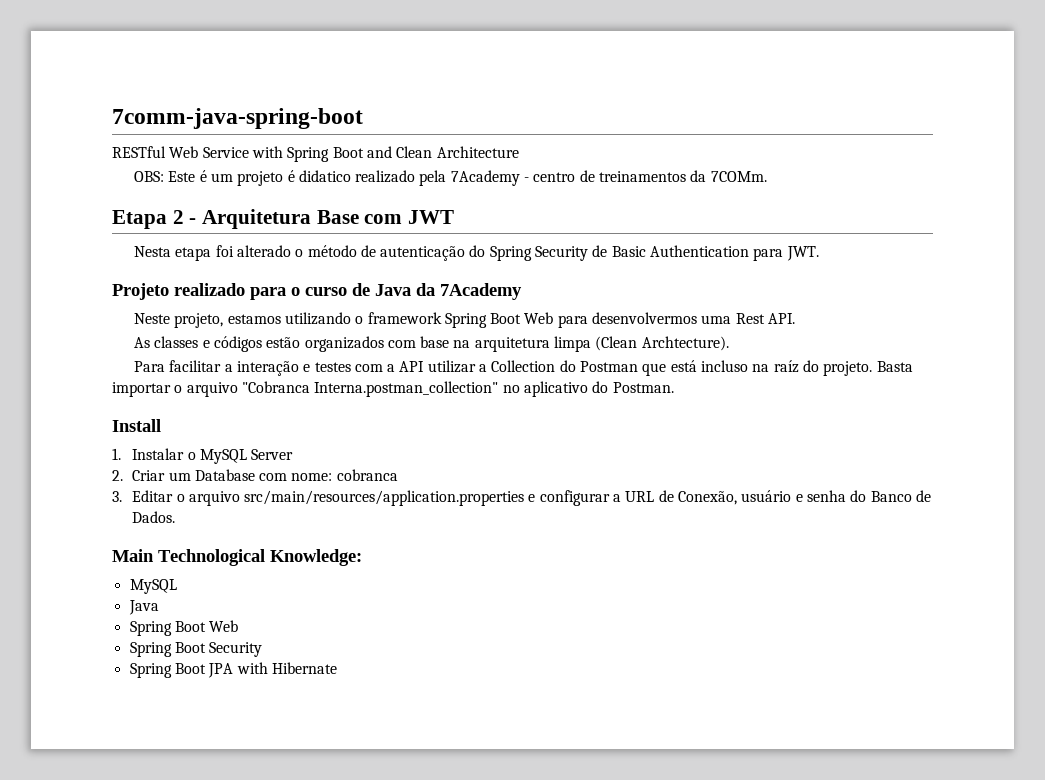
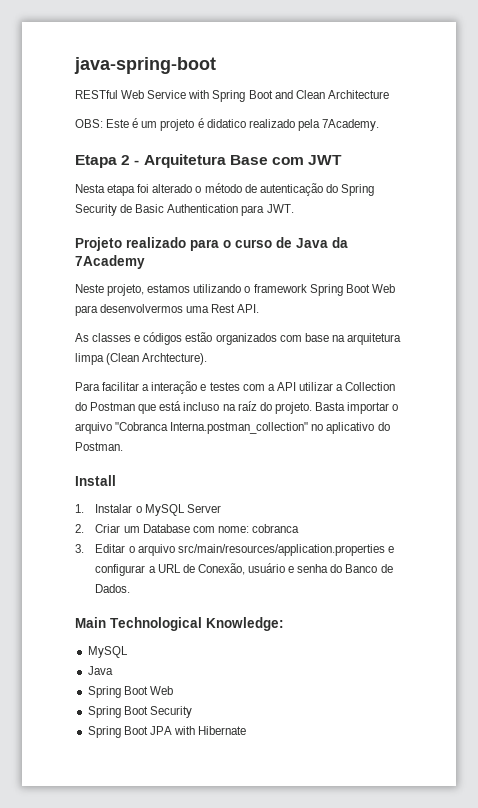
[112,108,363,129] 7comm-java-spring-boot -> [74,57,216,74] java-spring-boot
[450,170,767,186] 7Academy - centro de treinamentos da 7COMm. -> [321,119,379,131] 7Academy.

